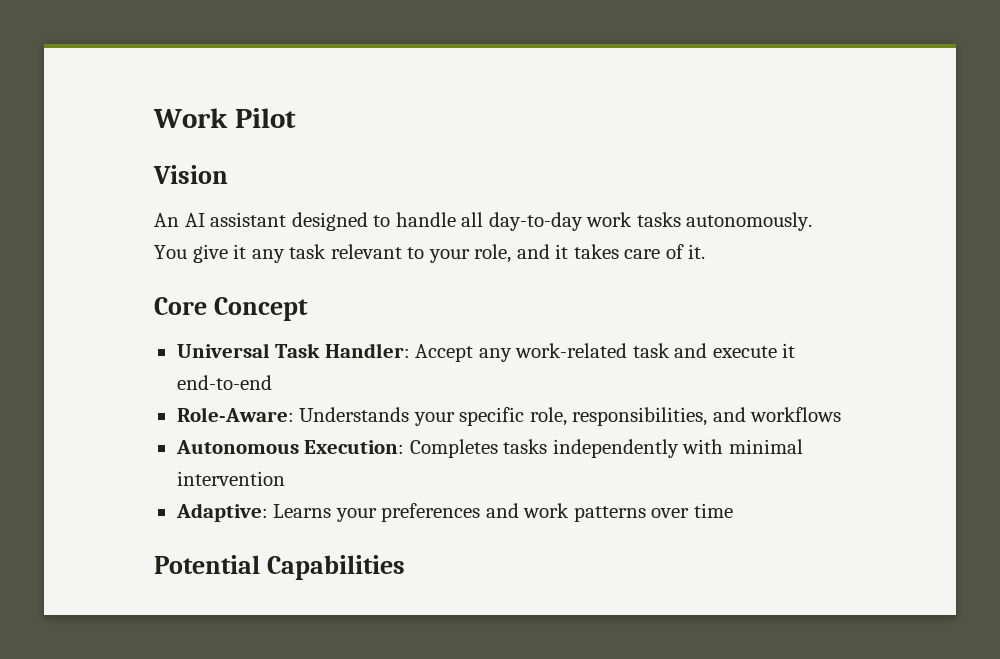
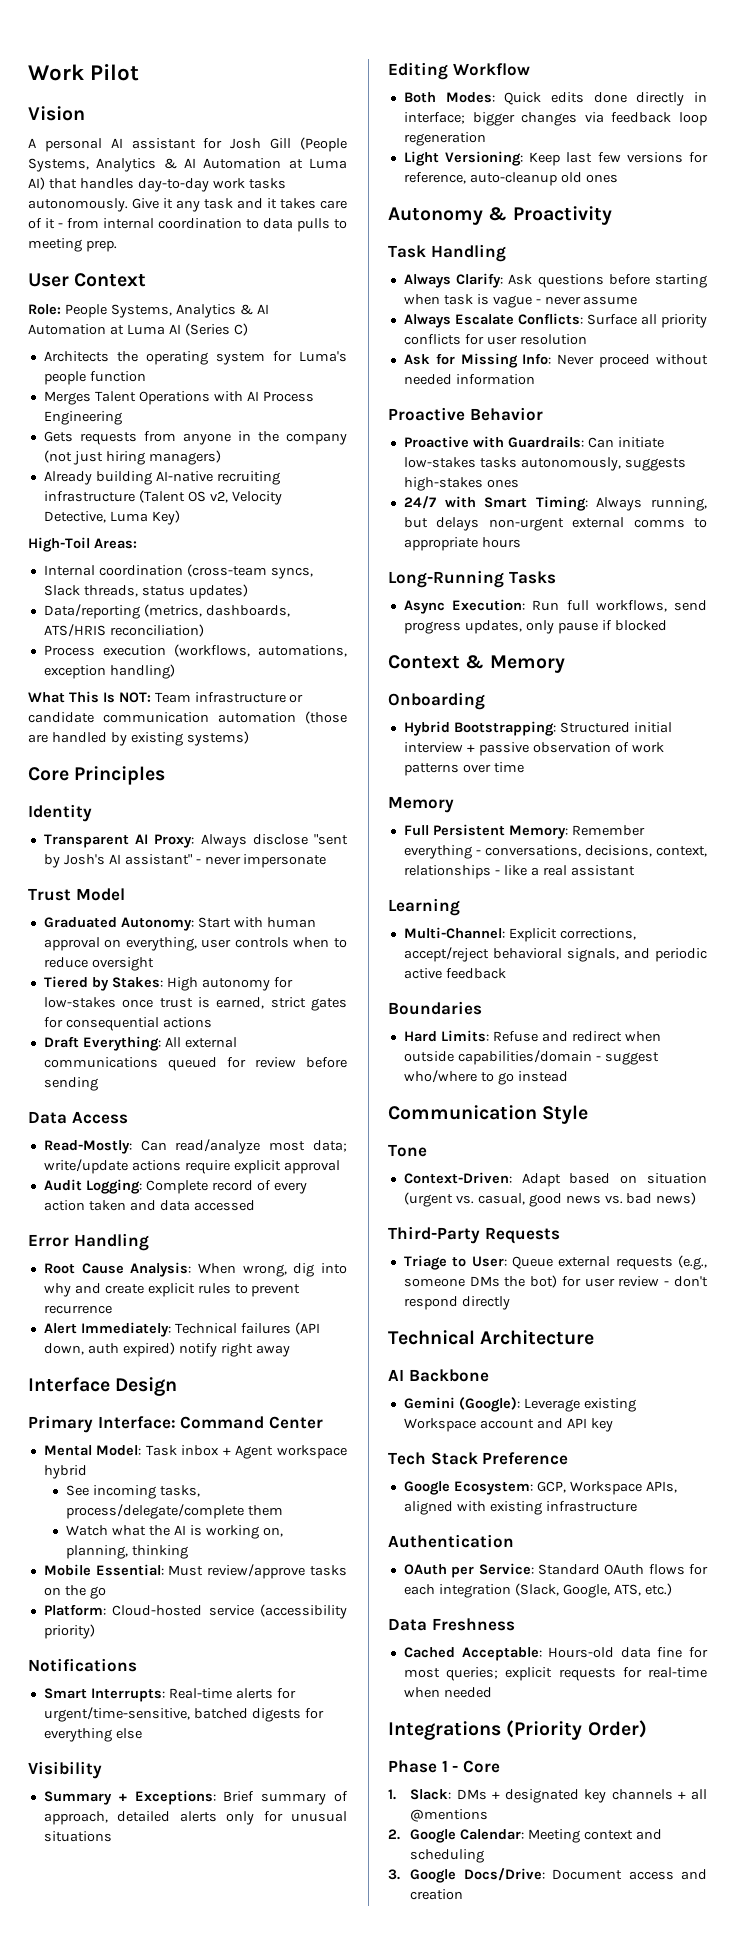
[154,212,484,231] An AI assistant designed to handle all -> [28,137,347,152] [28,158,347,172] [28,177,134,190] A personal AI assistant for Josh Gill (People Systems, Analytics & AI Automation at Luma AI) that handles
[154,244,228,263] You give -> [132,198,159,209] Give
[330,244,512,263] relevant to your role, -> (233, 203) none
[688,244,706,259] [154,297,308,321] [176,343,796,362] [176,375,272,390] [176,407,842,426] [175,439,803,458] [176,471,285,486] [175,503,733,522] [154,555,405,580] it. // Core Concept // Universal Task Handler: Accept any work-related task and execute it end-to-end // Role-Aware: Understands your specific role, responsibilities, and workflows // Autonomous Execution: Completes tasks independently with minimal intervention // Adaptive: Learns your preferences and work patterns over time // Potential Capabilities -> [45,218,347,232] [28,238,117,252] [28,273,147,287] [28,304,269,318] [28,323,248,336] [43,351,347,365] [43,371,146,385] [43,391,314,405] [43,411,122,425] [43,431,347,445] [43,450,221,465] [43,471,280,485] [43,490,282,505] [43,510,180,525] [28,537,137,552] [43,564,313,579] [43,584,248,599] [43,604,290,619] [43,624,204,637] [43,644,347,657] [43,664,175,679] [28,691,304,703] [28,711,347,724] [28,731,249,746] [28,766,166,785] [28,804,92,822] [43,834,348,848] [43,854,327,868] [28,888,125,901] [43,917,316,931] [43,937,347,951] [43,957,154,971] [43,976,293,991] [43,997,347,1011] [43,1017,212,1031] [43,1036,237,1051] [43,1057,348,1071] [43,1077,98,1091] [28,1111,128,1124] [43,1139,347,1154] [43,1159,340,1174] [43,1179,307,1194] [43,1200,255,1211] [28,1233,149,1251] [43,1262,348,1277] [43,1283,301,1297] [43,1305,112,1314] [43,1322,320,1337] [43,1342,290,1357] [28,1377,178,1396] [28,1415,323,1433] [43,1445,347,1459] [43,1465,87,1479] [66,1485,201,1499] [66,1504,284,1519] [66,1525,283,1539] [66,1545,189,1559] [43,1564,347,1579] [43,1585,106,1599] [43,1604,347,1619] [43,1624,95,1639] [28,1658,137,1672] [43,1688,296,1702] [43,1707,324,1722] [43,1728,142,1742] [28,1761,102,1779] [43,1790,348,1805] [43,1811,347,1825] [43,1831,112,1842] [388,62,530,80] [403,92,707,106] [403,112,707,126] [403,132,486,146] [403,151,708,166] [403,172,618,186] [388,206,612,225] [388,244,506,262] [403,273,707,288] [403,294,638,308] [403,313,707,328] [403,334,587,345] [403,353,708,368] [403,374,535,385] [388,407,543,421] [403,436,664,448] [403,457,686,471] [403,477,519,491] [403,496,707,511] [403,517,707,531] [403,537,521,551] [388,570,556,588] [403,599,707,614] [403,620,667,634] [388,655,565,673] [388,692,485,710] [403,721,672,736] [403,742,664,756] [403,762,524,776] [388,796,454,813] [403,824,645,839] [403,845,707,859] [403,865,635,879] [388,898,460,916] [403,927,636,942] [403,947,707,962] [403,968,506,979] [388,1001,482,1015] [403,1030,661,1042] [403,1050,659,1065] [403,1070,568,1085] [388,1105,589,1124] [388,1144,427,1157] [403,1172,707,1187] [403,1192,697,1207] [388,1226,560,1244] [403,1255,707,1270] [403,1275,708,1288] [403,1296,510,1310] [388,1330,595,1345] [388,1369,489,1382] [403,1397,636,1412] [403,1418,613,1432] [388,1452,569,1465] [403,1481,677,1495] [403,1501,637,1515] [388,1534,514,1548] [403,1563,708,1578] [403,1583,672,1598] [388,1618,515,1631] [403,1647,708,1661] [403,1667,707,1681] [403,1687,492,1698] [388,1720,647,1740] [388,1760,500,1773] [388,1789,707,1803] [410,1809,489,1822] [388,1829,663,1843] [410,1849,485,1863] [388,1868,707,1883] [410,1889,464,1900] it - from internal coordination to data pulls to meeting prep. // User Context // Role: People Systems, Analytics & AI Automation at Luma AI (Series C) // Architects the operating system for Luma's people function // Merges Talent Operations with AI Process Engineering // Gets requests from anyone in the company (not just hiring managers) // Already building AI-native recruiting infrastructure (Talent OS v2, Velocity Detective, Luma Key) // High-Toil Areas: // Internal coordination (cross-team syncs, Slack threads, status updates) // Data/reporting (metrics, dashboards, ATS/HRIS reconciliation) // Process execution (workflows, automations, exception handling) // What This Is NOT: Team infrastructure or candidate communication automation (those are handled by existing systems) // Core Principles // Identity // Transparent AI Proxy: Always disclose "sent by Josh's AI assistant" - never impersonate // Trust Model // Graduated Autonomy: Start with human approval on everything, user controls when to reduce oversight // Tiered by Stakes: High autonomy for low-stakes once trust is earned, strict gates for consequential actions // Draft Everything: All external communications queued for review before sending // Data Access // Read-Mostly: Can read/analyze most data; write/update actions require explicit approval // Audit Logging: Complete record of every action taken and data accessed // Error Handling // Root Cause Analysis: When wrong, dig into why and create explicit rules to prevent recurrence // Alert Immediately: Technical failures (API down, auth expired) notify right away // Interface Design // Primary Interface: Command Center // Mental Model: Task inbox + Agent workspace hybrid // See incoming tasks, process/delegate/complete them // Watch what the AI is working on, planning, thinking // Mobile Essential: Must review/approve tasks on the go // Platform: Cloud-hosted service (accessibility priority) // Notifications // Smart Interrupts: Real-time alerts for urgent/time-sensitive, batched digests for everything else // Visibility // Summary + Exceptions: Brief summary of approach, detailed alerts only for unusual situations // Editing Workflow // Both Modes: Quick edits done directly in interface; bigger changes via feedback loop regeneration // Light Versioning: Keep last few versions for reference, auto-cleanup old ones // Autonomy & Proactivity // Task Handling // Always Clarify: Ask questions before starting when task is vague - never assume // Always Escalate Conflicts: Surface all priority conflicts for user resolution // Ask for Missing Info: Never proceed without needed information // Proactive Behavior // Proactive with Guardrails: Can initiate low-stakes tasks autonomously, suggests high-stakes ones // 24/7 with Smart Timing: Always running, but delays non-urgent external comms to appropriate hours // Long-Running Tasks // Async Execution: Run full workflows, send progress updates, only pause if blocked // Context & Memory // Onboarding // Hybrid Bootstrapping: Structured initial interview + passive observation of work patterns over time // Memory // Full Persistent Memory: Remember everything - conversations, decisions, context, relationships - like a real assistant // Learning // Multi-Channel: Explicit corrections, accept/reject behavioral signals, and periodic active feedback // Boundaries // Hard Limits: Refuse and redirect when outside capabilities/domain - suggest who/where to go instead // Communication Style // Tone // Context-Driven: Adapt based on situation (urgent vs. casual, good news vs. bad news) // Third-Party Requests // Triage to User: Queue external requests (e.g., someone DMs the bot) for user review - don't respond directly // Technical Architecture // AI Backbone // Gemini (Google): Leverage existing Workspace account and API key // Tech Stack Preference // Google Ecosystem: GCP, Workspace APIs, aligned with existing infrastructure // Authentication // OAuth per Service: Standard OAuth flows for each integration (Slack, Google, ATS, etc.) // Data Freshness // Cached Acceptable: Hours-old data fine for most queries; explicit requests for real-time when needed // Integrations (Priority Order) // Phase 1 - Core // 1. Slack: DMs + designated key channels + all @mentions // 2. Google Calendar: Meeting context and scheduling // 3. Google Docs/Drive: Document access and creation

